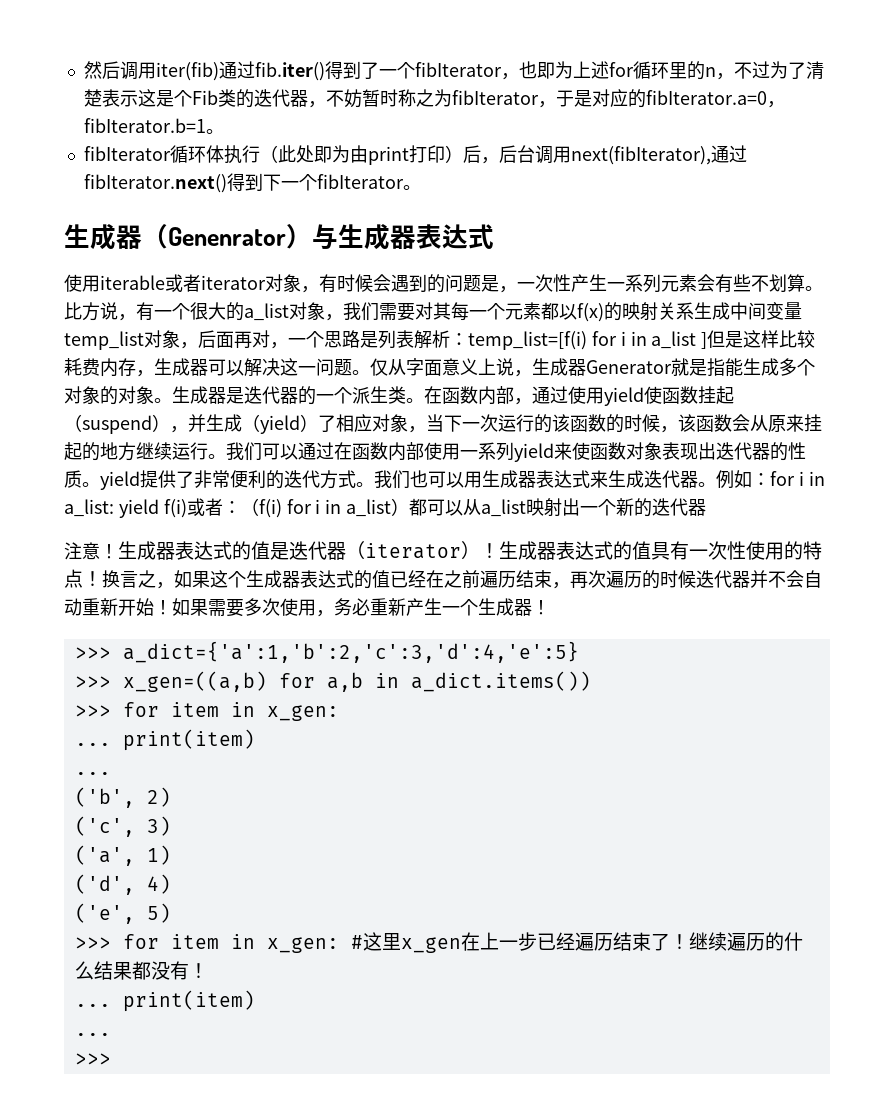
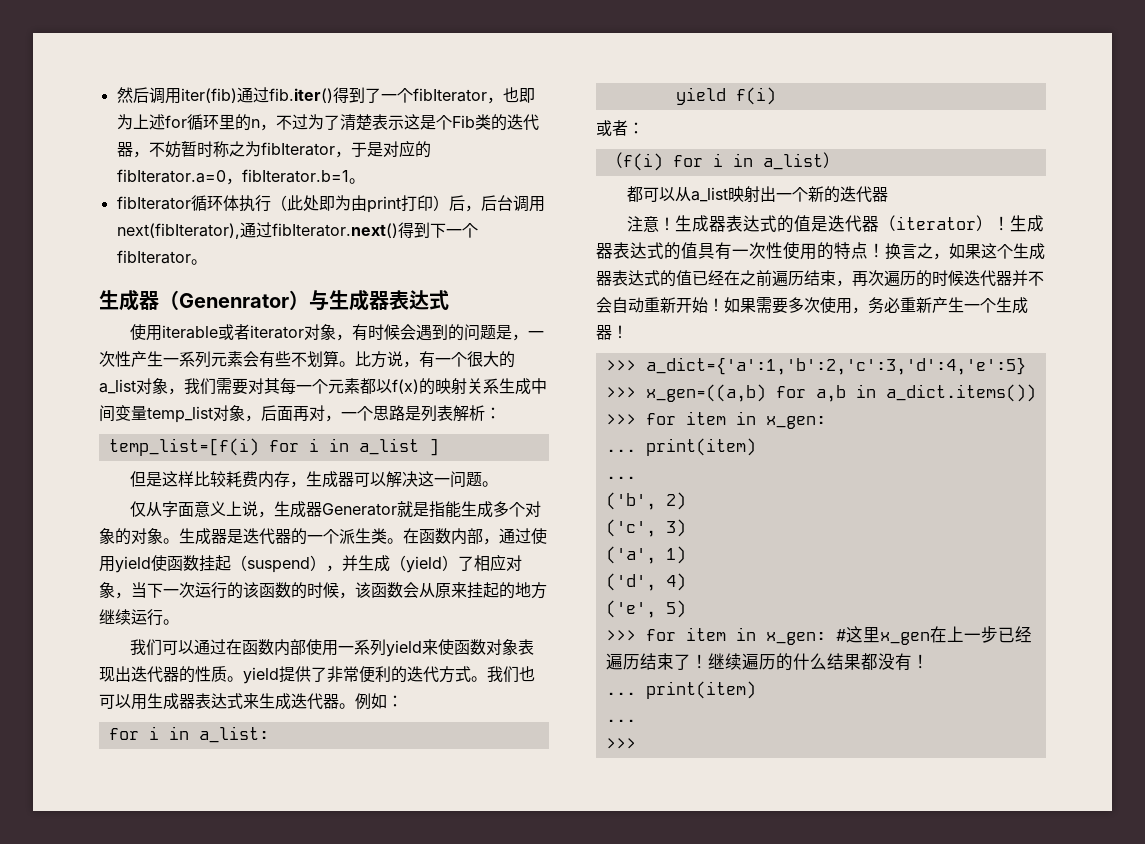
(468, 339) none -> (501, 413) //
(708, 340) none -> (439, 447) //
(370, 372) none -> (498, 484) //
(226, 456) none -> (179, 622) //
(770, 479) none -> (403, 701) //
(114, 508) none -> (269, 734) //
(187, 508) none -> (776, 96) //
(241, 507) none -> (644, 128) //
(410, 507) none -> (840, 160) //

